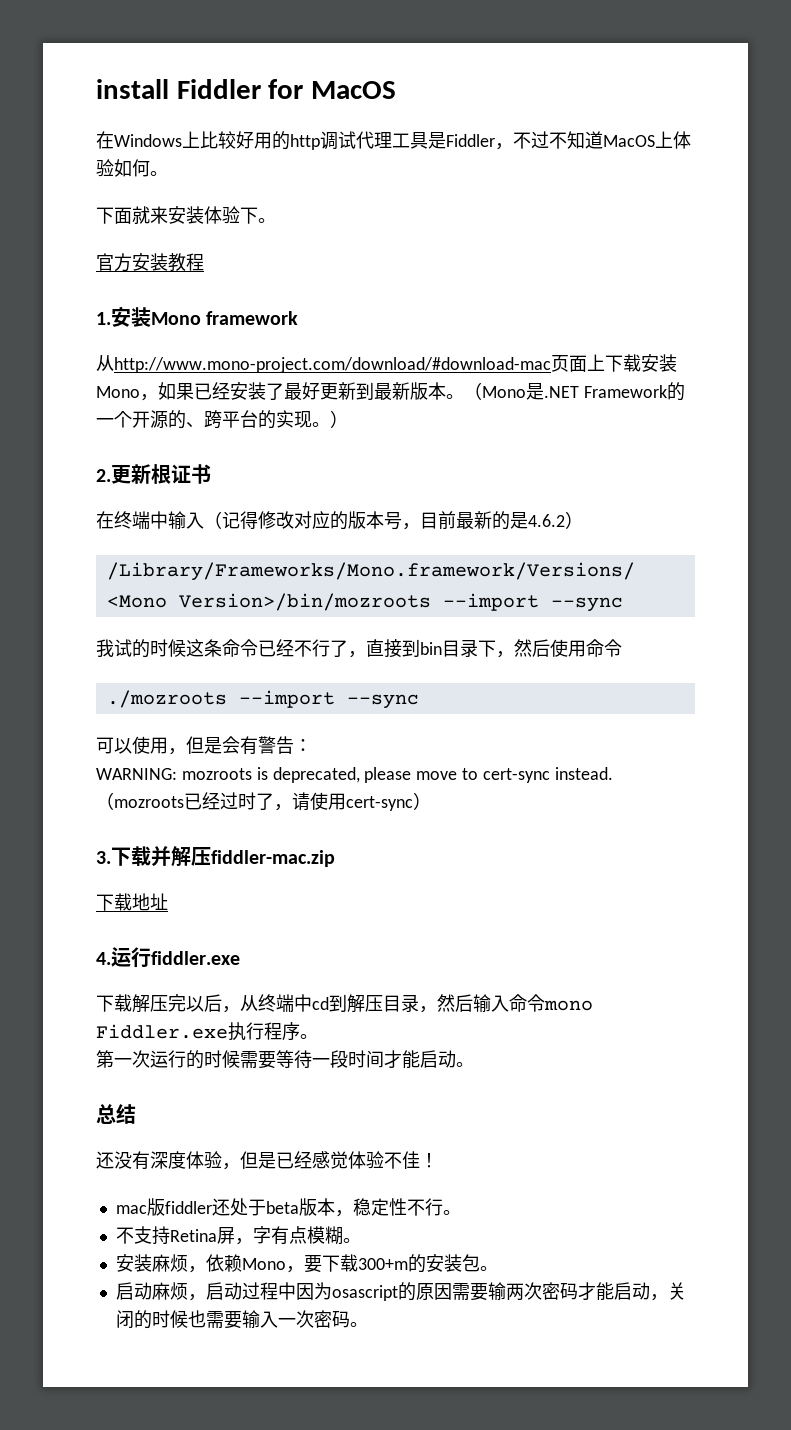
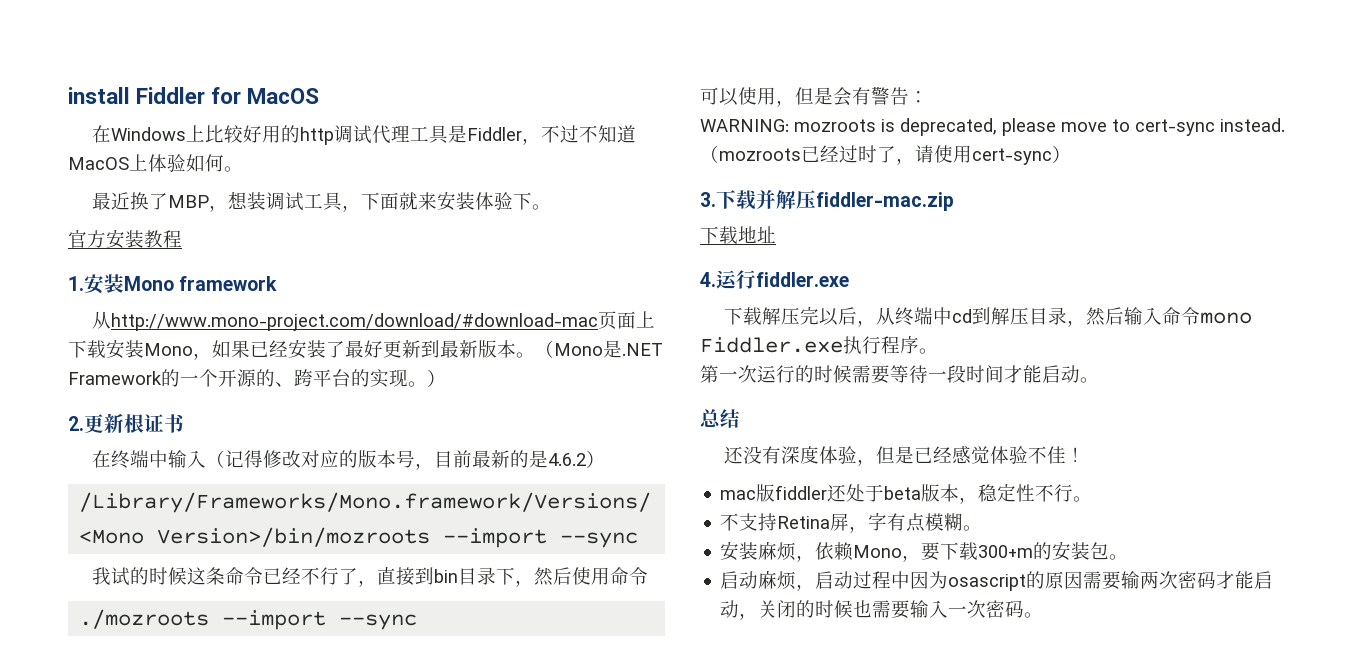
(168, 173) none -> [92,191,362,212] 最近换了MBP，想装调试工具，

